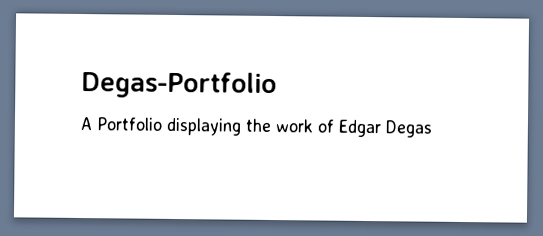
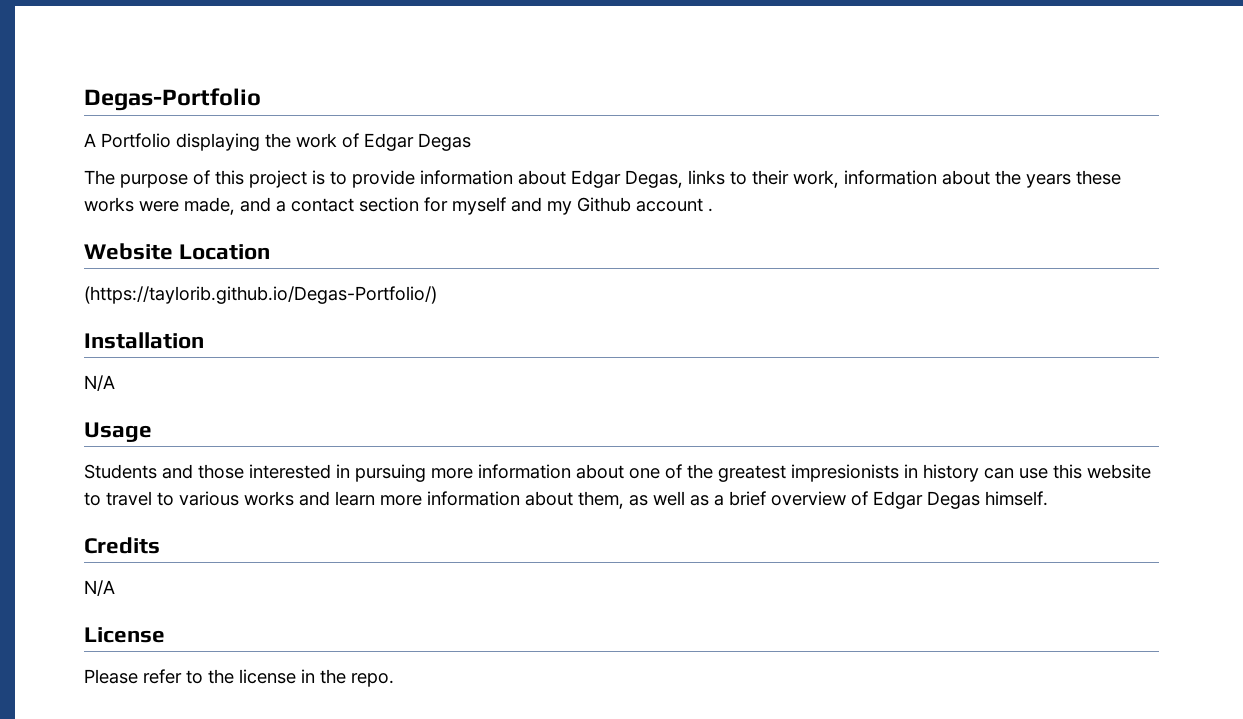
(432, 129) none -> [84,170,1121,188] [84,197,713,215] [84,243,271,260] [84,286,437,304] [84,332,204,349] [84,375,115,391] [84,422,152,442] [84,464,1151,482] [84,491,1048,509] [84,537,160,554] [84,580,115,596] [84,627,165,643] [84,669,394,687] // The purpose of this project is to provide information about Edgar Degas, links to their work, information about the years these works were made, and a contact section for myself and my Github account . // Website Location // (https://taylorib.github.io/Degas-Portfolio/) // Installation // N/A // Usage // Students and those interested in pursuing more information about one of the greatest impresionists in history can use this website to travel to various works and learn more information about them, as well as a brief overview of Edgar Degas himself. // Credits // N/A // License // Please refer to the license in the repo.

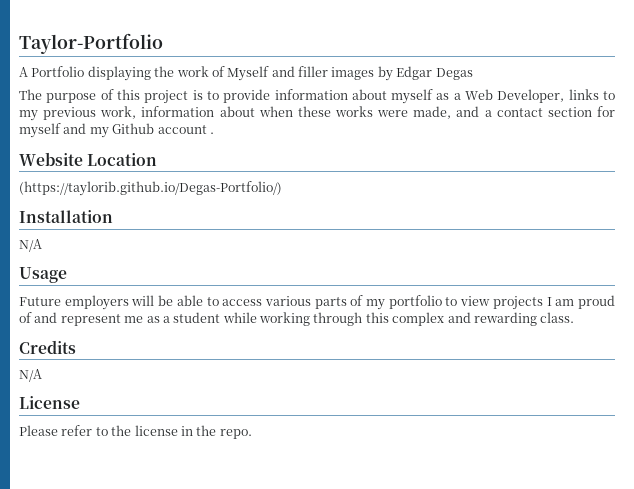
[84,88,261,111] Degas-Portfolio -> [19,33,163,54] Taylor-Portfolio
(359, 140) none -> [227,66,393,81] Myself and filler images by
[571,170,789,188] Edgar Degas, links to their -> [391,89,615,104] [19,107,97,121] myself as a Web Developer, links to my previous
[995,170,1071,188] the years -> [258,106,293,117] when
[84,464,1151,482] [84,491,1048,509] Students and those interested in pursuing more information about one of the greatest impresionists in history can use this website to travel to various works and learn more information about them, as well as a brief overview of Edgar Degas himself. -> [19,295,615,310] [19,312,575,326] Future employers will be able to access various parts of my portfolio to view projects I am proud of and represent me as a student while working through this complex and rewarding class.

